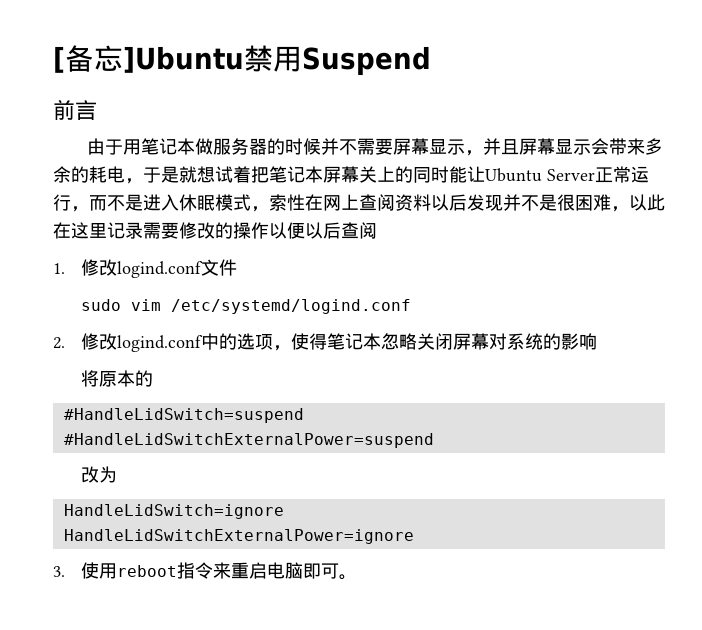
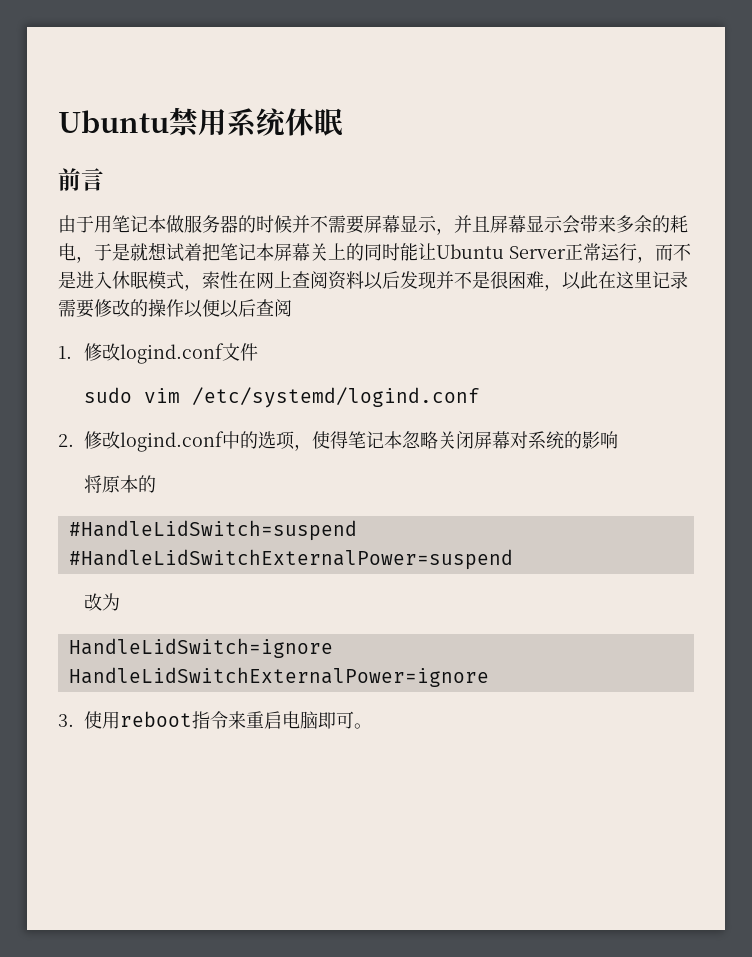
[53,45,431,76] [备忘]Ubuntu禁用Suspend -> [58,107,343,137] Ubuntu禁用系统休眠

